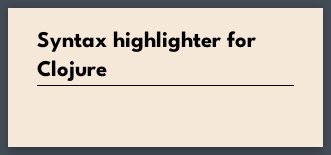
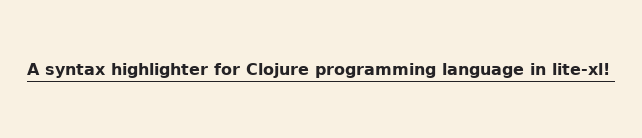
[37,31,107,52] Syntax -> [27,63,106,78] A syntax
(107, 70) none -> [315,63,610,78] programming language in lite-xl!

